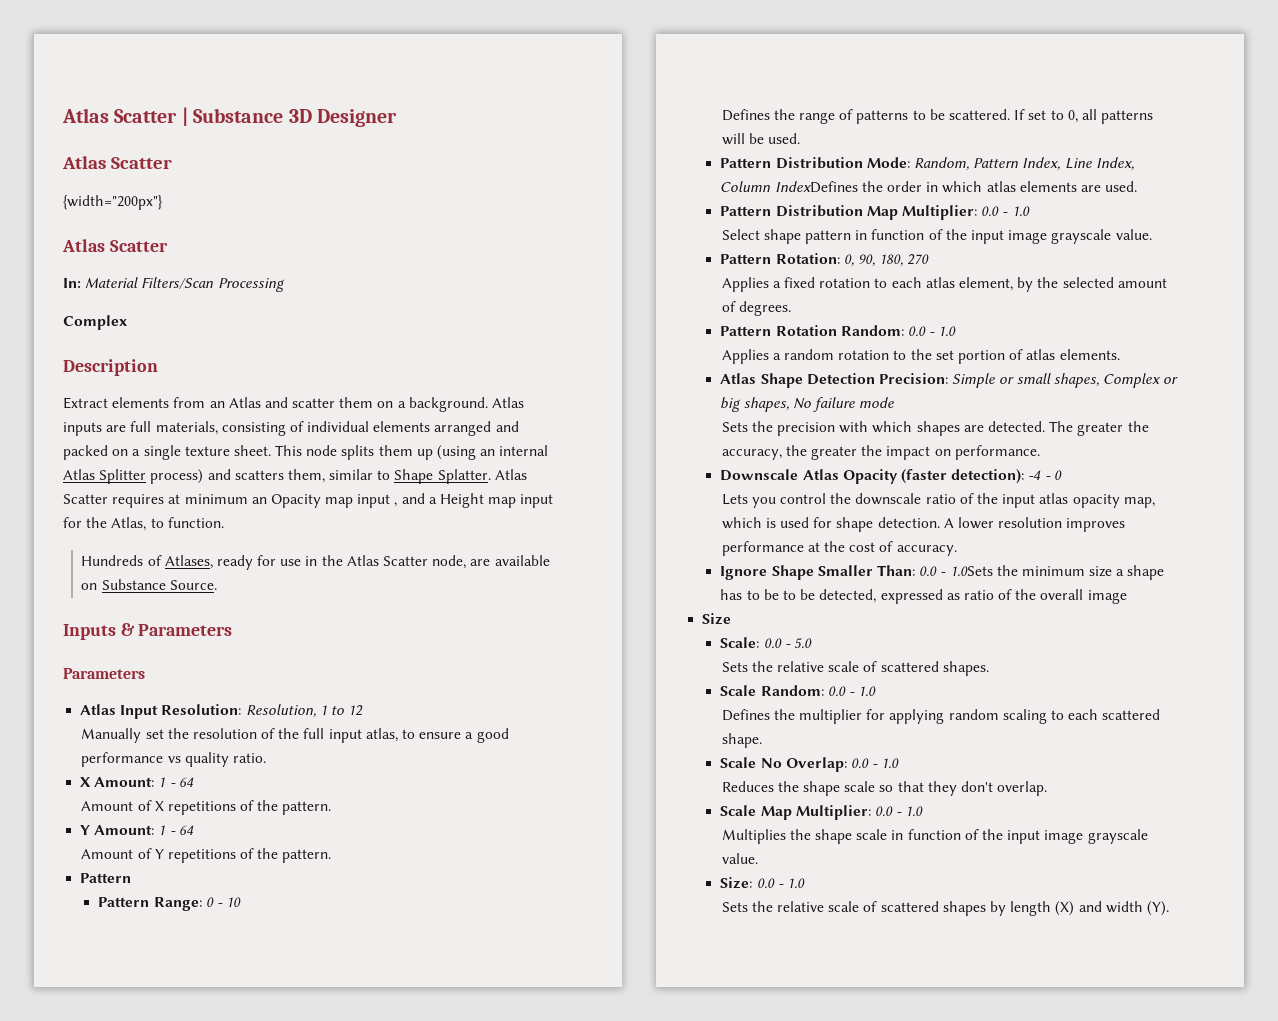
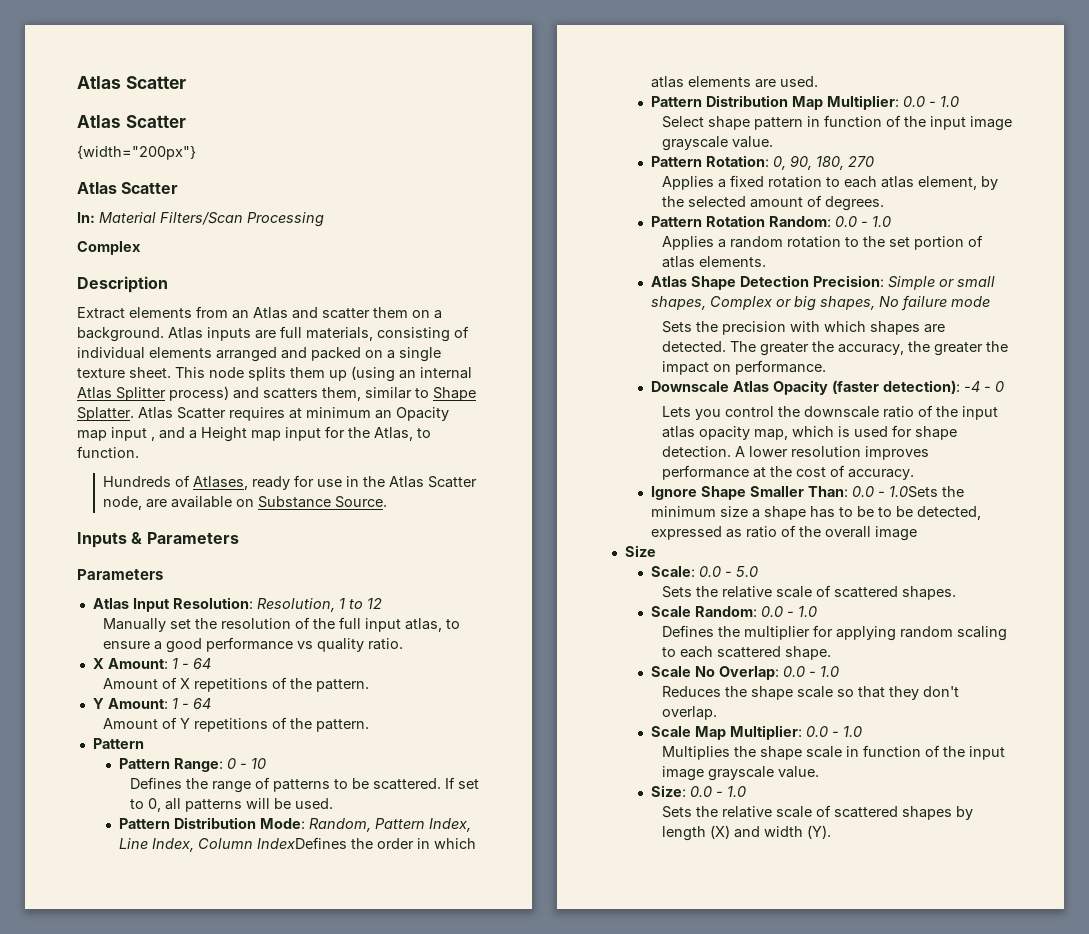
[62,107,397,127] Atlas Scatter | Substance 3D Designer -> [77,76,186,89] Atlas Scatter

